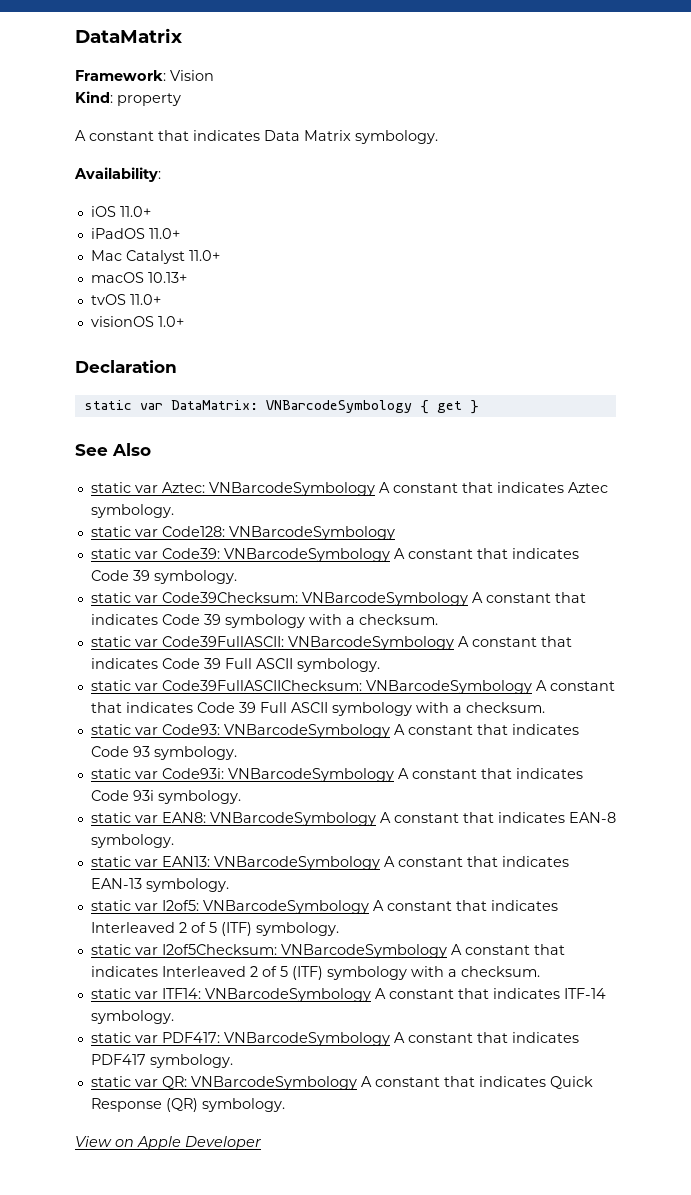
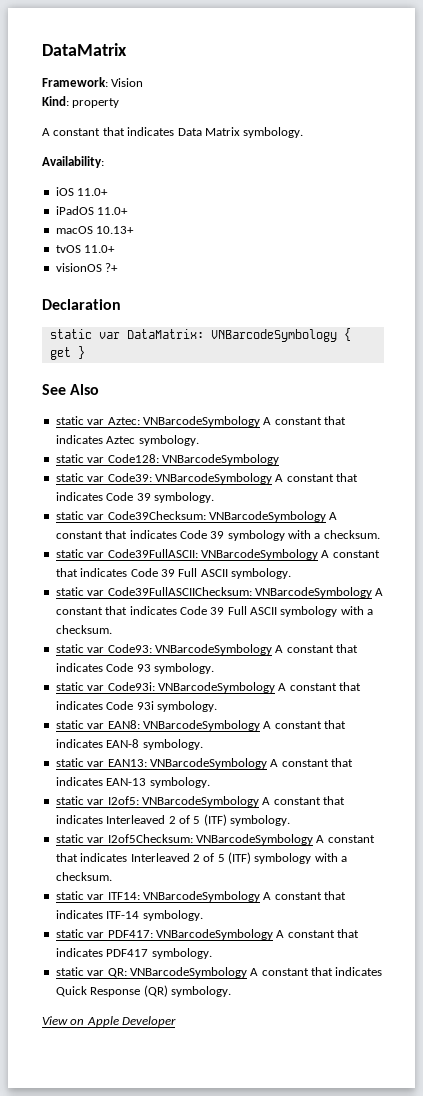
[90,250,220,264] // Mac Catalyst 11.0+ -> (129, 211) none
[157,316,184,327] 1.0+ -> [105,263,119,272] ?+

